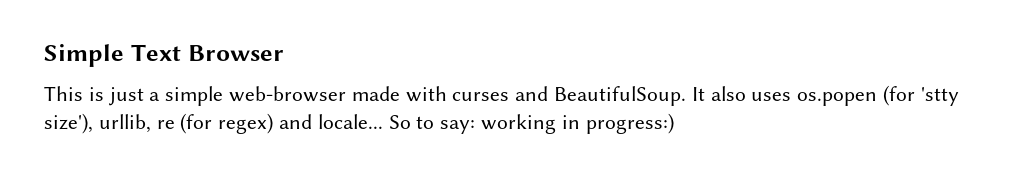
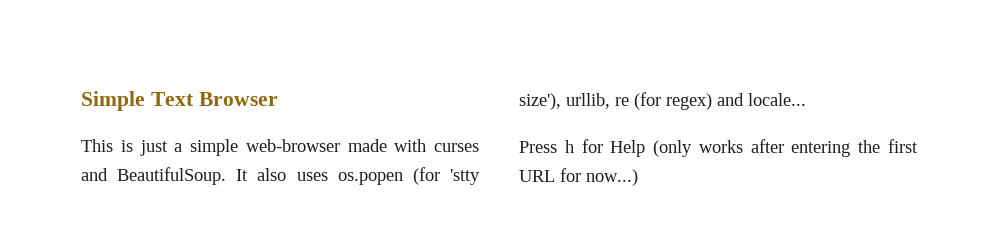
[388,113,674,134] So to say: working in progress:) -> [519,139,918,157] [519,168,638,186] // Press h for Help (only works after entering the first URL for now...)

